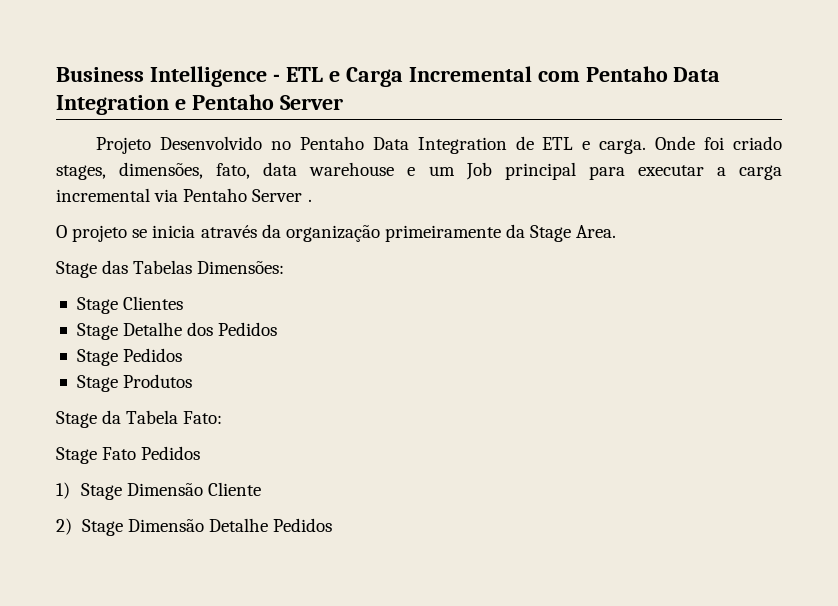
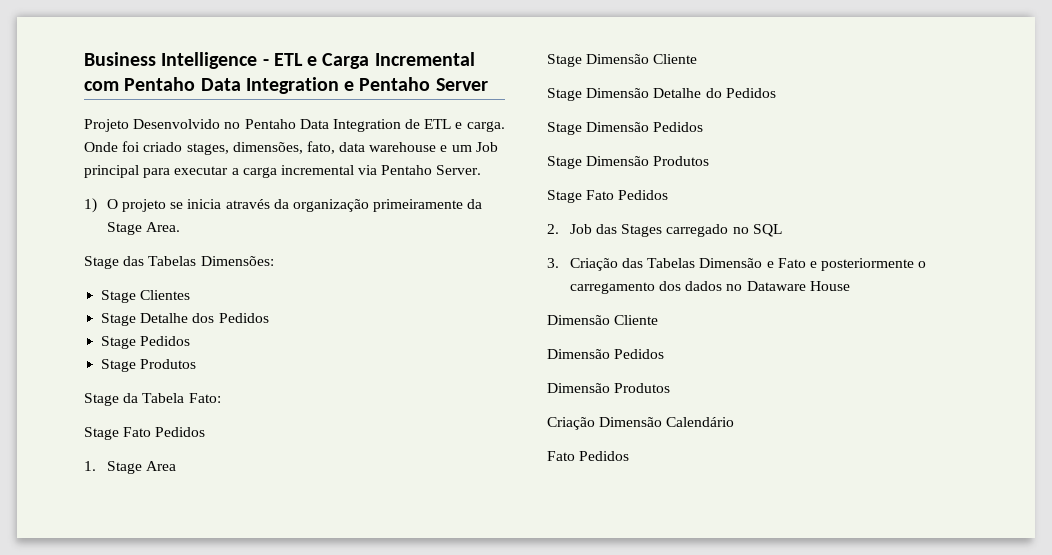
[252,189,312,202] Server . // -> [436,165,482,175] [84,198,97,213] Server. // 1)
[56,482,70,499] 1) -> [84,461,177,474] 1. Stage Area //
[56,518,72,535] 2) -> (698, 59) none
[272,518,332,532] Pedidos -> [705,88,776,98] [547,122,704,135] [547,156,710,169] [547,190,669,203] [547,224,782,237] [547,258,927,271] [569,281,850,294] [547,315,659,325] [547,349,665,359] [547,383,671,393] [547,417,735,430] [547,451,630,461] do Pedidos // Stage Dimensão Pedidos // Stage Dimensão Produtos // Stage Fato Pedidos // 2. Job das Stages carregado no SQL // 3. Criação das Tabelas Dimensão e Fato e posteriormente o carregamento dos dados no Dataware House // Dimensão Cliente // Dimensão Pedidos // Dimensão Produtos // Criação Dimensão Calendário // Fato Pedidos

